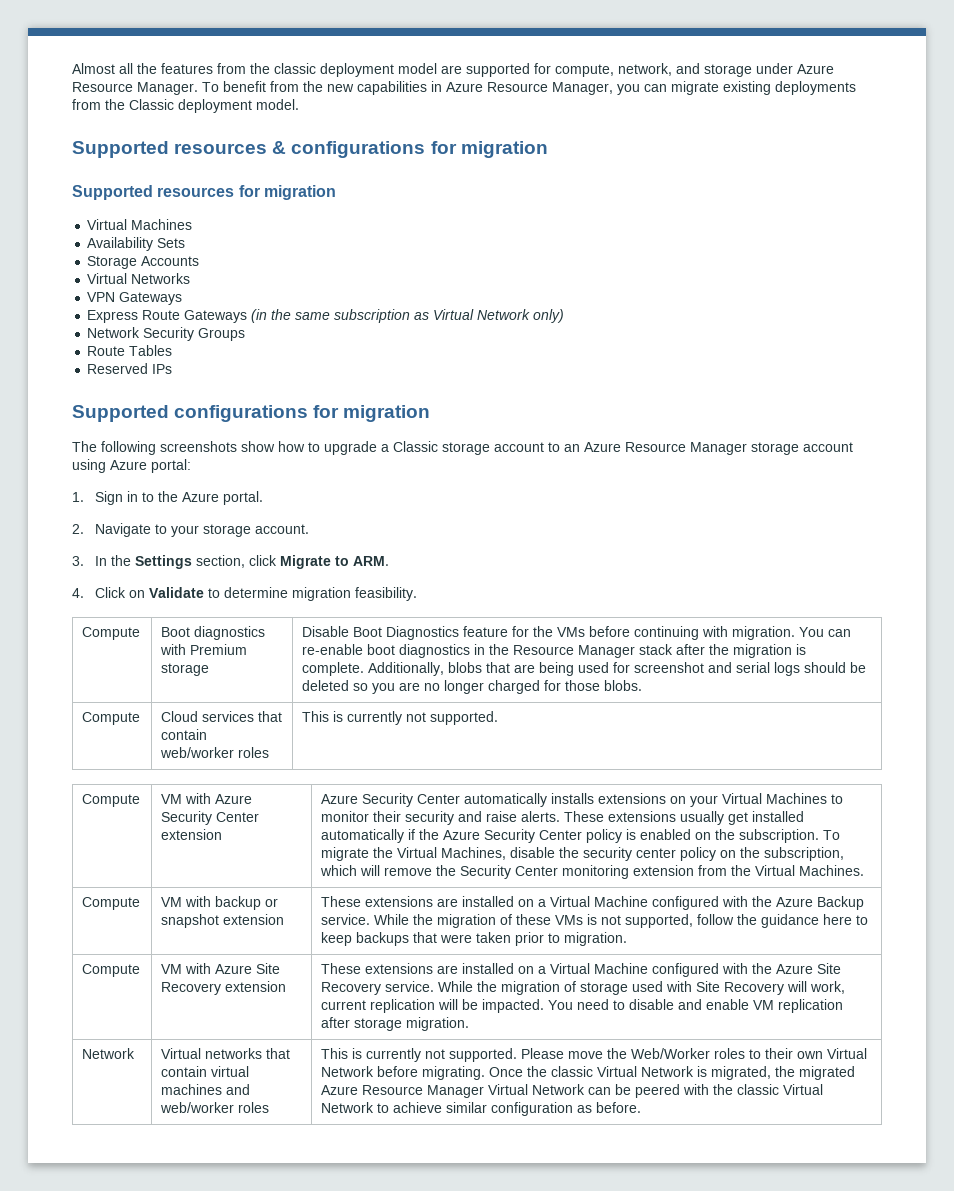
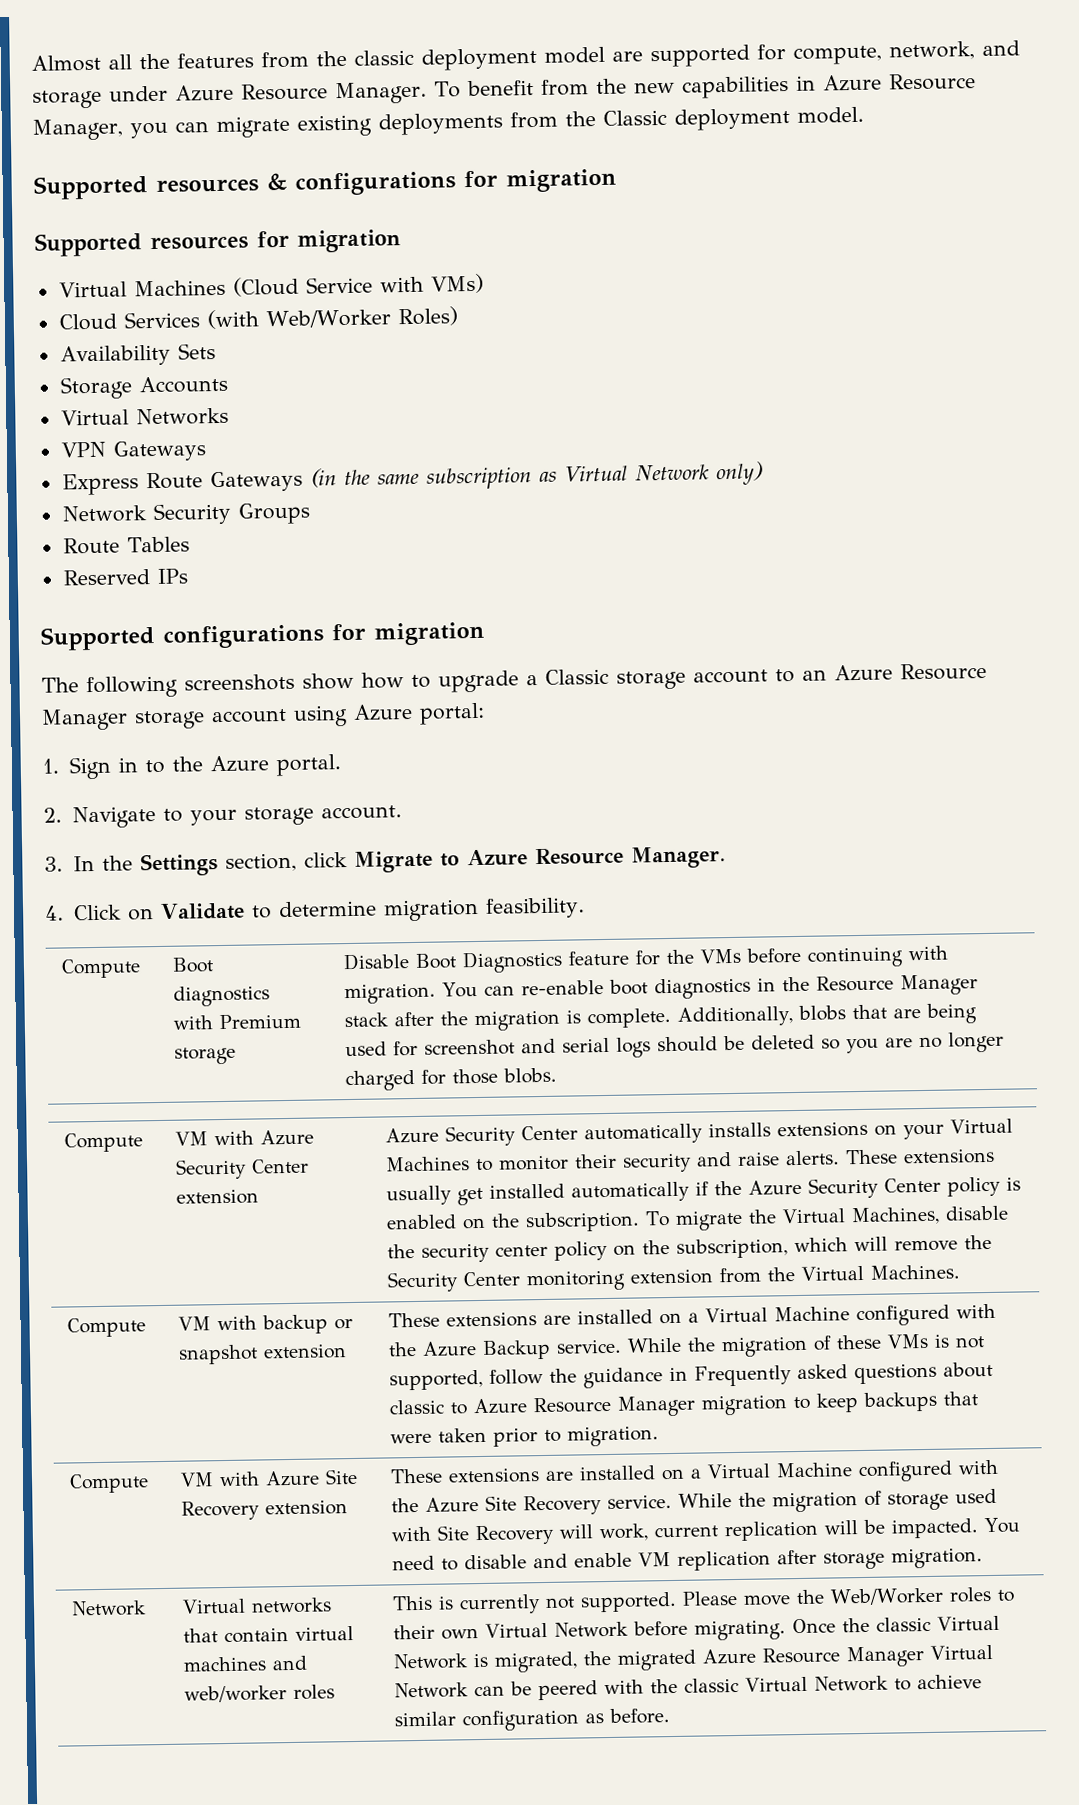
(193, 224) none -> [232,273,484,297] [58,306,458,331] (Cloud Service with VMs) // Cloud Services (with Web/Worker Roles)
[353,556,390,566] ARM. -> [466,846,726,869] Azure Resource Manager.
[82,712,141,725] [161,711,283,722] [161,729,208,740] [160,747,270,758] [302,711,499,725] // Compute | Cloud services that contain web/worker roles | This is currently not supported. -> (558, 1075) none
[823,914,853,925] here -> [669,1361,994,1387] [389,1395,789,1417] in Frequently asked questions about classic to Azure Resource Manager migration

